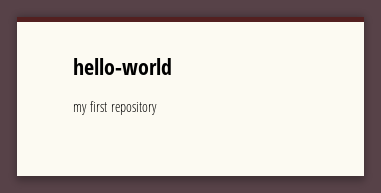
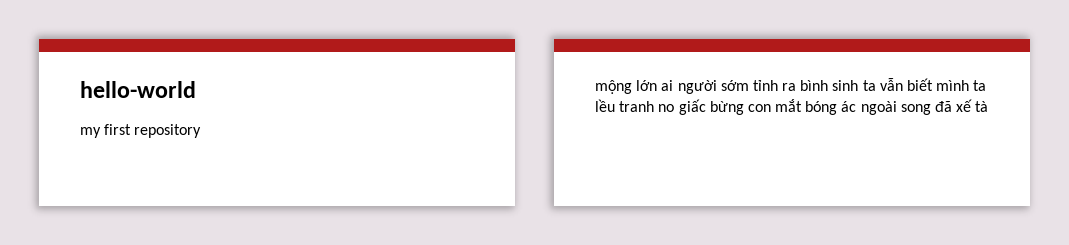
(157, 108) none -> [595,78,987,94] [595,99,989,115] // mộng lớn ai người sớm tỉnh ra bình sinh ta vẫn biết mình ta lều tranh no giấc bừng con mắt bóng ác ngoài song đã xế tà

